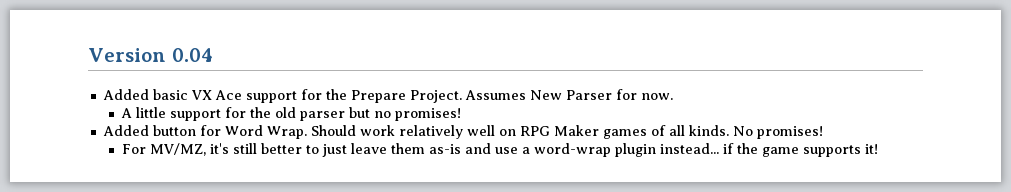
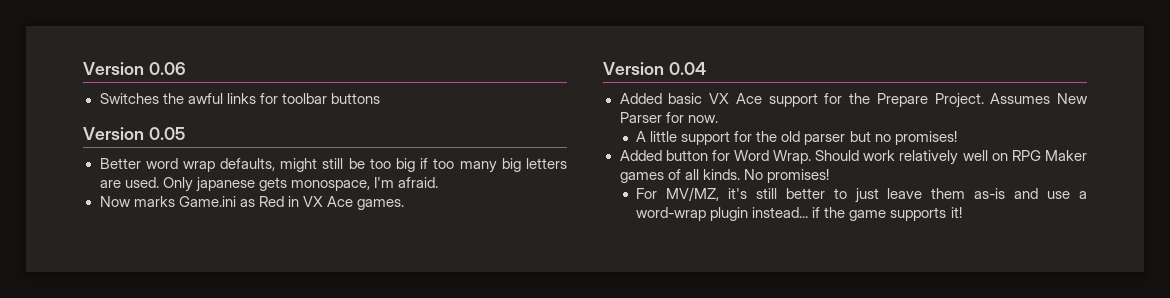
[88,48,166,62] Version -> [83,62,186,75] [99,93,380,104] [83,127,185,140] [99,158,567,173] [99,177,438,192] [99,196,404,210] [603,62,664,75] Version 0.06 // Switches the awful links for toolbar buttons // Version 0.05 // Better word wrap defaults, might still be too big if too many big letters are used. Only japanese gets monospace, I'm afraid. // Now marks Game.ini as Red in VX Ace games. // Version

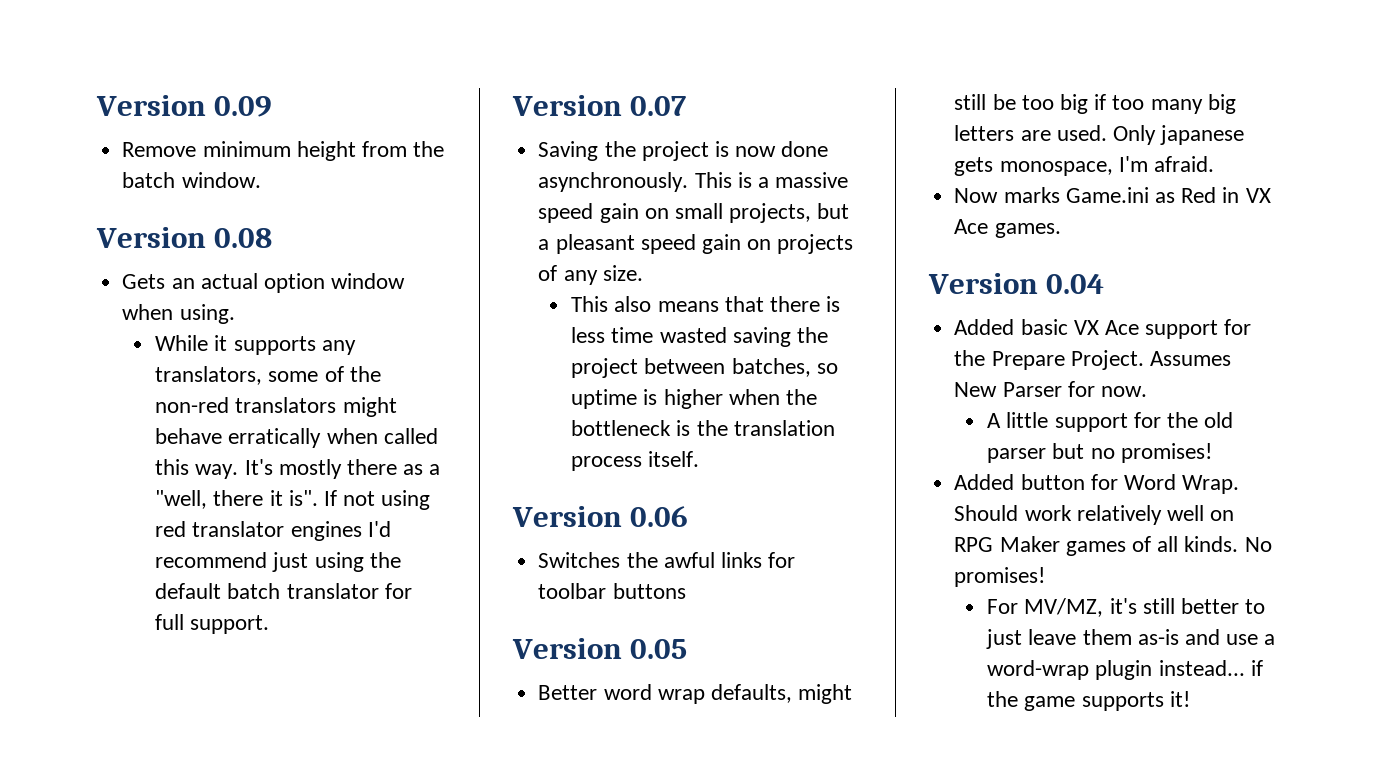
[83,62,144,75] Version -> [96,95,273,117] [122,141,445,161] [122,172,261,188] [96,227,273,248] [122,273,406,293] [122,304,235,324] [155,335,356,355] [155,366,381,385] [155,397,397,417] [155,428,438,448] [155,459,441,479] [155,490,431,510] [155,521,391,541] [155,552,401,572] [155,583,412,599] [155,614,270,634] [512,95,687,116] [538,141,829,161] [538,172,849,192] [538,203,850,223] [538,234,854,254] [538,265,643,285] [571,296,841,312] [571,327,828,347] [571,358,838,378] [571,389,817,409] [571,420,835,436] [571,451,700,471] [512,506,622,527] Version 0.09 // Remove minimum height from the batch window. // Version 0.08 // Gets an actual option window when using. // While it supports any translators, some of the non-red translators might behave erratically when called this way. It's mostly there as a "well, there it is". If not using red translator engines I'd recommend just using the default batch translator for full support. // Version 0.07 // Saving the project is now done asynchronously. This is a massive speed gain on small projects, but a pleasant speed gain on projects of any size. // This also means that there is less time wasted saving the project between batches, so uptime is higher when the bottleneck is the translation process itself. // Version

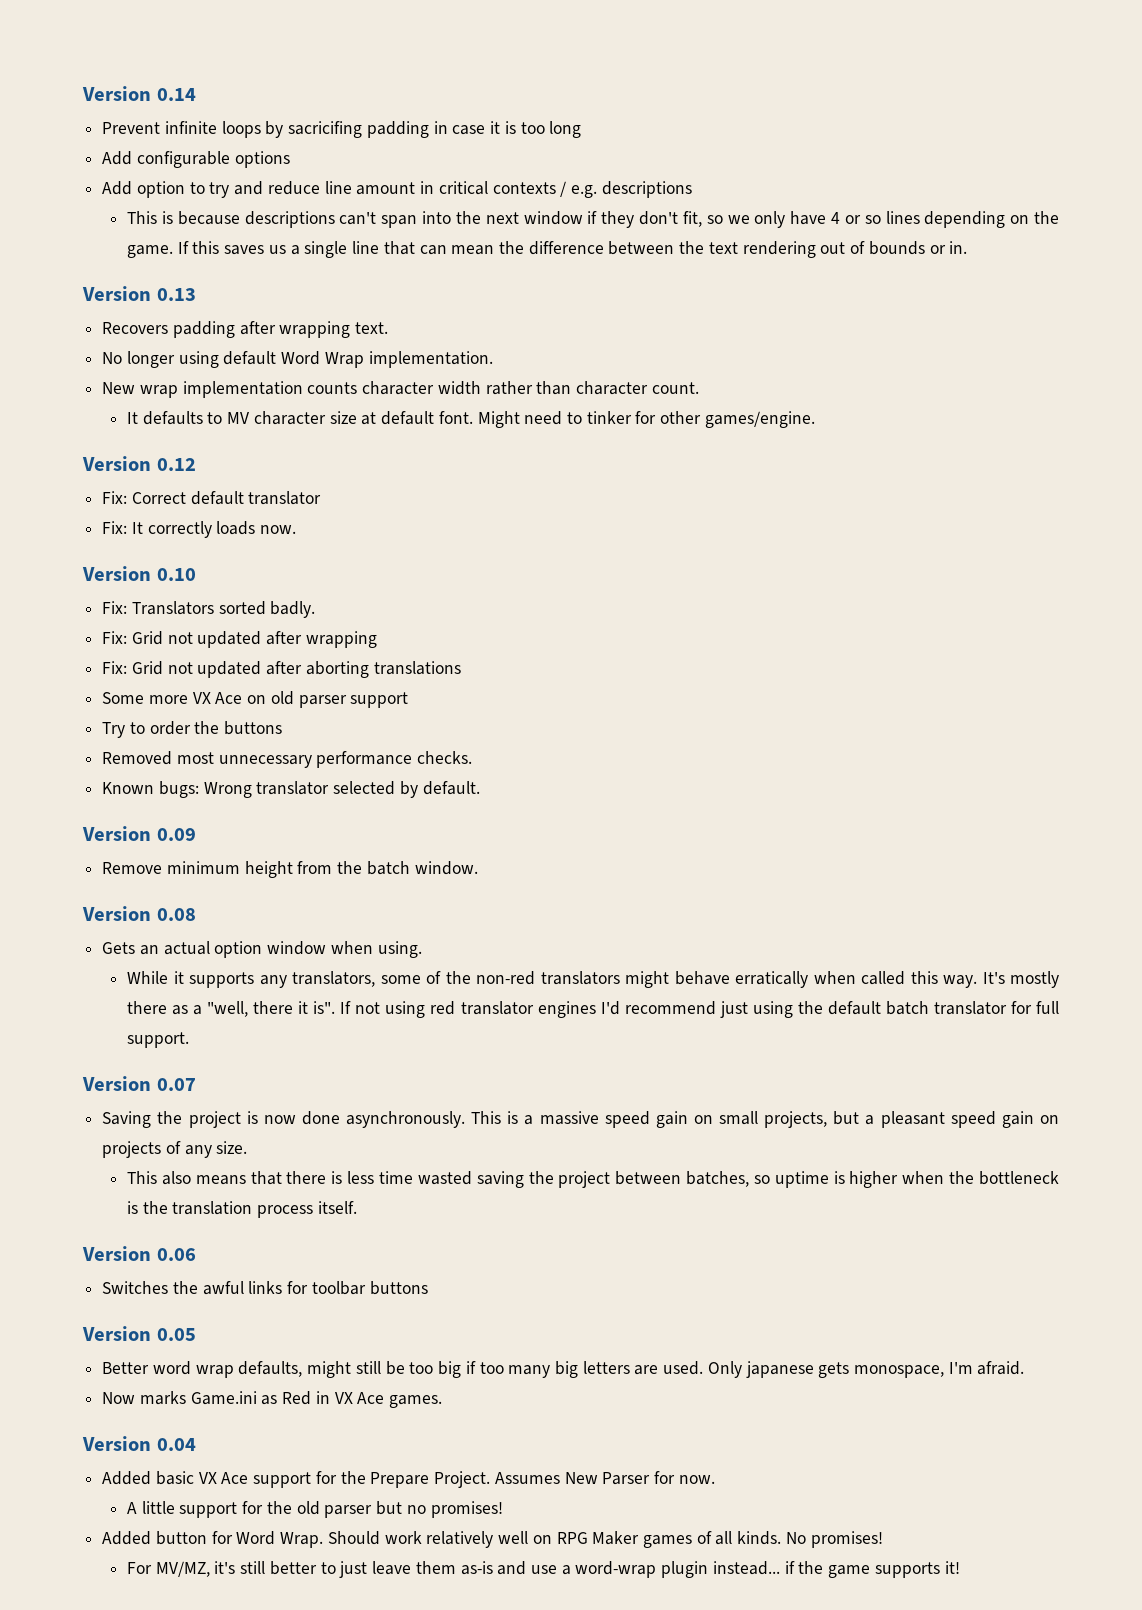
[96,95,206,116] Version -> [82,86,196,101] [102,121,582,138] [102,151,290,168] [102,181,692,198] [127,211,1059,228] [127,241,968,258] [82,286,196,301] [102,321,389,338] [102,351,493,368] [102,381,699,398] [127,411,815,428] [82,456,196,471] [102,491,322,505] [102,521,297,538] [82,566,196,581] [102,601,316,618] [102,631,377,648] [102,661,461,678] [102,691,409,708] [102,721,283,738] [102,751,473,768] [102,781,480,798] [82,826,151,841] Version 0.14 // Prevent infinite loops by sacricifing padding in case it is too long // Add configurable options // Add option to try and reduce line amount in critical contexts / e.g. descriptions // This is because descriptions can't span into the next window if they don't fit, so we only have 4 or so lines depending on the game. If this saves us a single line that can mean the difference between the text rendering out of bounds or in. // Version 0.13 // Recovers padding after wrapping text. // No longer using default Word Wrap implementation. // New wrap implementation counts character width rather than character count. // It defaults to MV character size at default font. Might need to tinker for other games/engine. // Version 0.12 // Fix: Correct default translator // Fix: It correctly loads now. // Version 0.10 // Fix: Translators sorted badly. // Fix: Grid not updated after wrapping // Fix: Grid not updated after aborting translations // Some more VX Ace on old parser support // Try to order the buttons // Removed most unnecessary performance checks. // Known bugs: Wrong translator selected by default. // Version

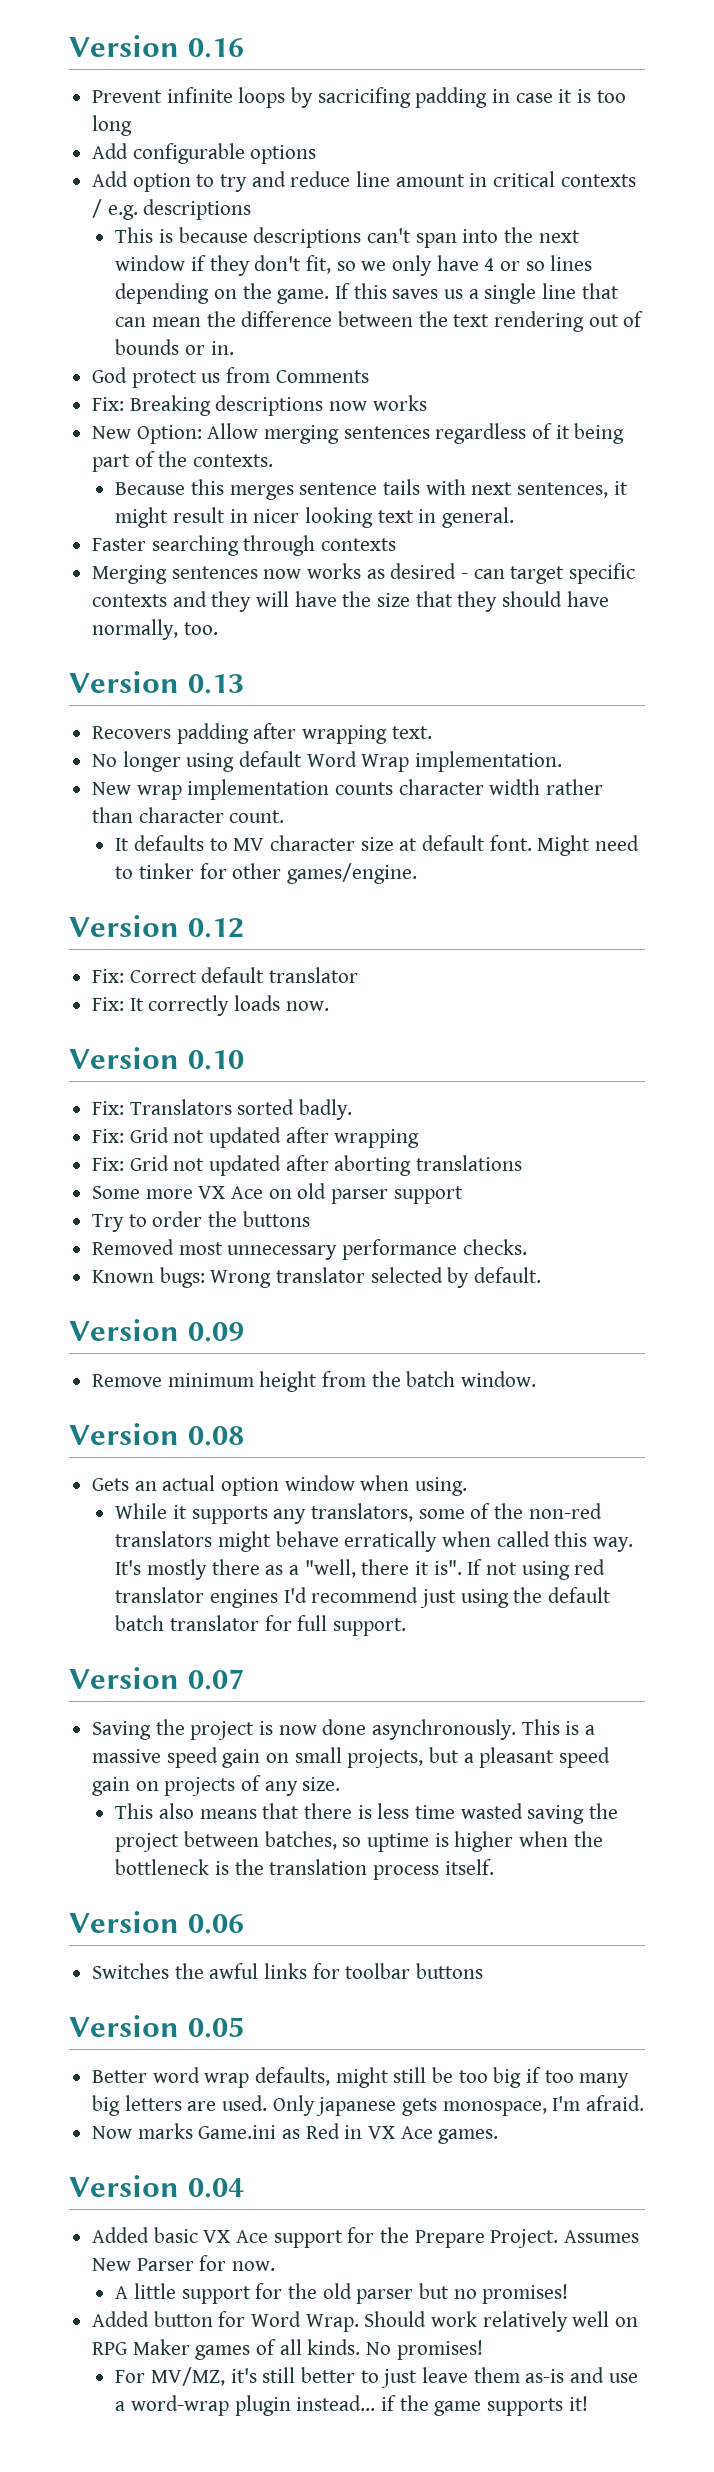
[82,86,196,101] Version 0.14 -> [69,35,244,58] Version 0.16
(968, 247) none -> [92,367,369,388] [92,395,427,416] [92,423,625,444] [92,451,274,472] [115,479,628,500] [115,507,515,528] [92,535,397,556] [92,563,636,584] [92,591,609,612] [92,619,218,640] // God protect us from Comments // Fix: Breaking descriptions now works // New Option: Allow merging sentences regardless of it being part of the contexts. // Because this merges sentence tails with next sentences, it might result in nicer looking text in general. // Faster searching through contexts // Merging sentences now works as desired - can target specific contexts and they will have the size that they should have normally, too.

